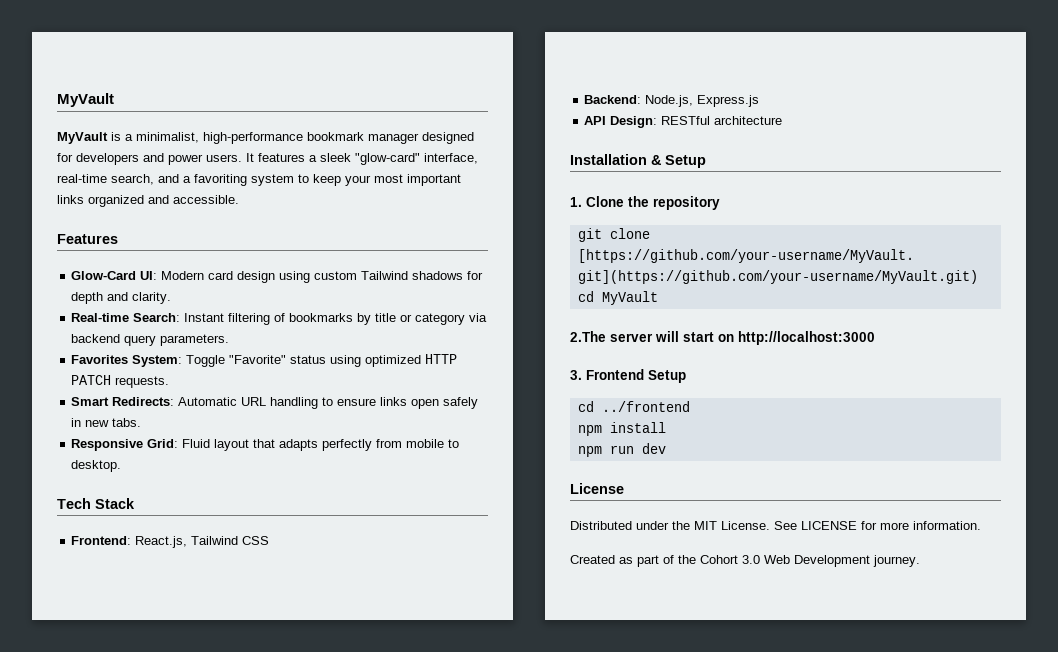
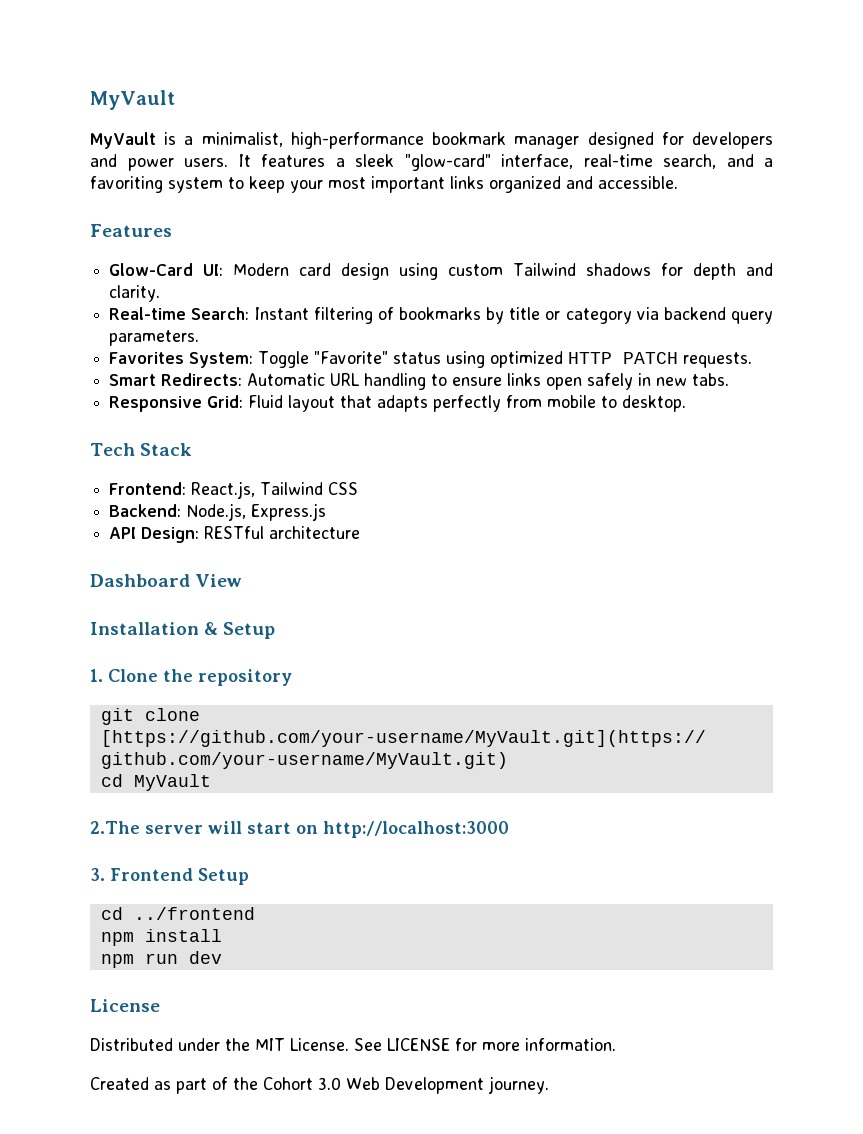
(783, 120) none -> [90,574,243,587] // Dashboard View

